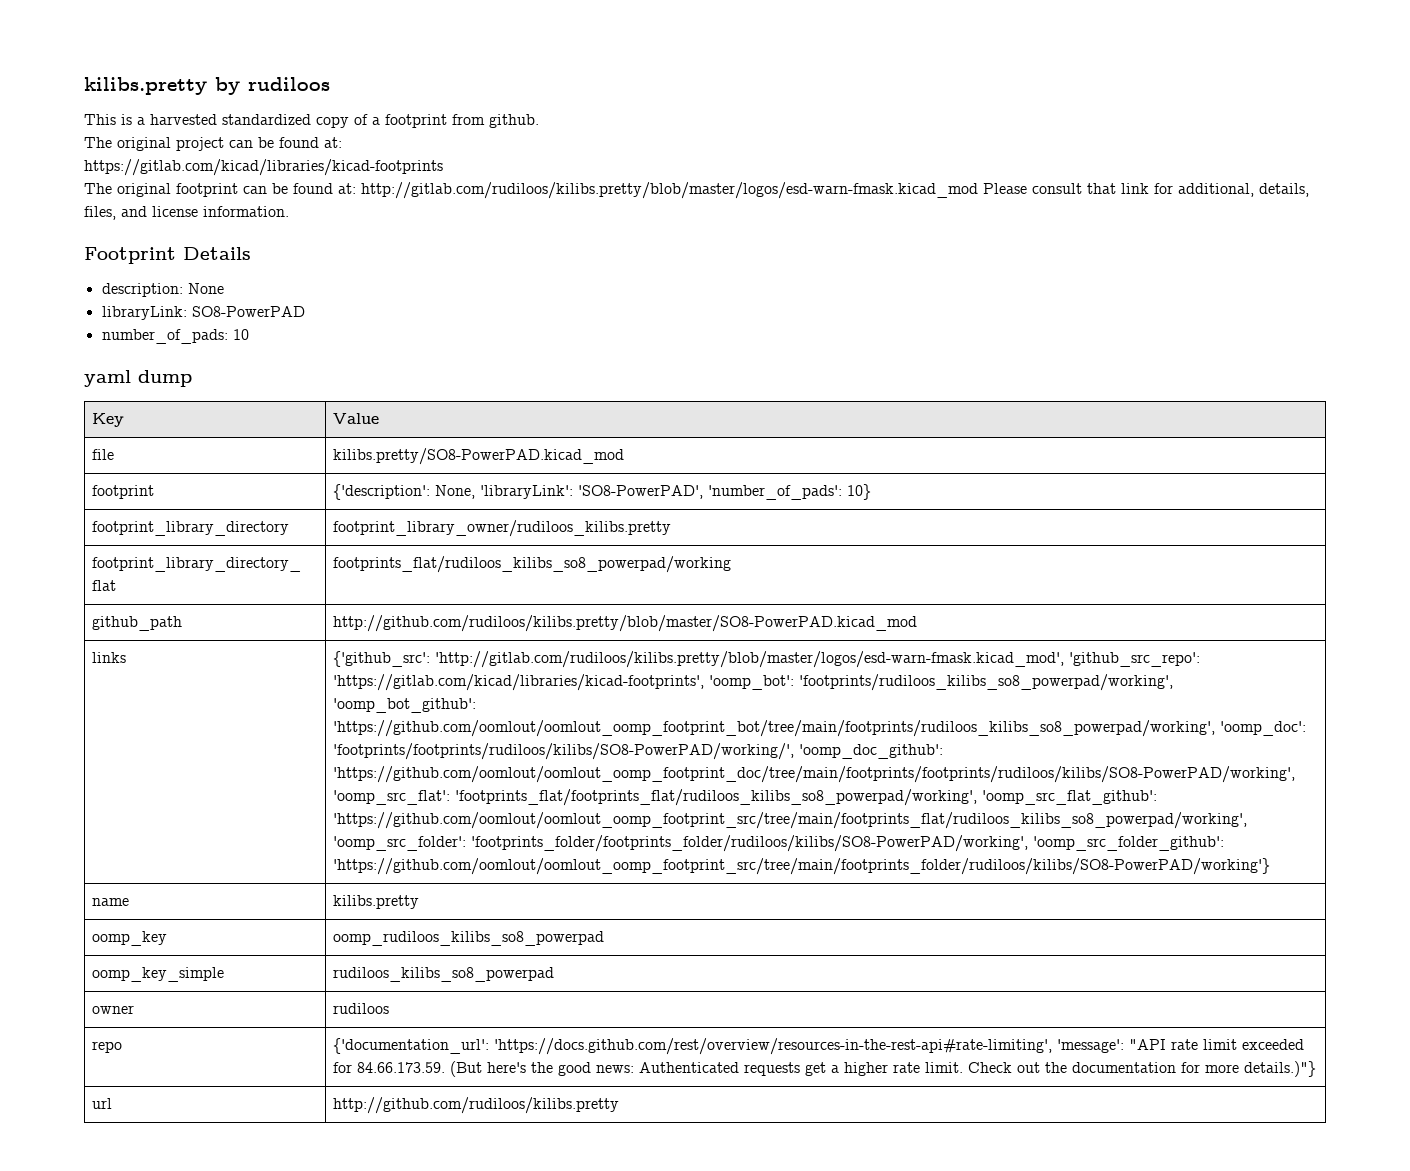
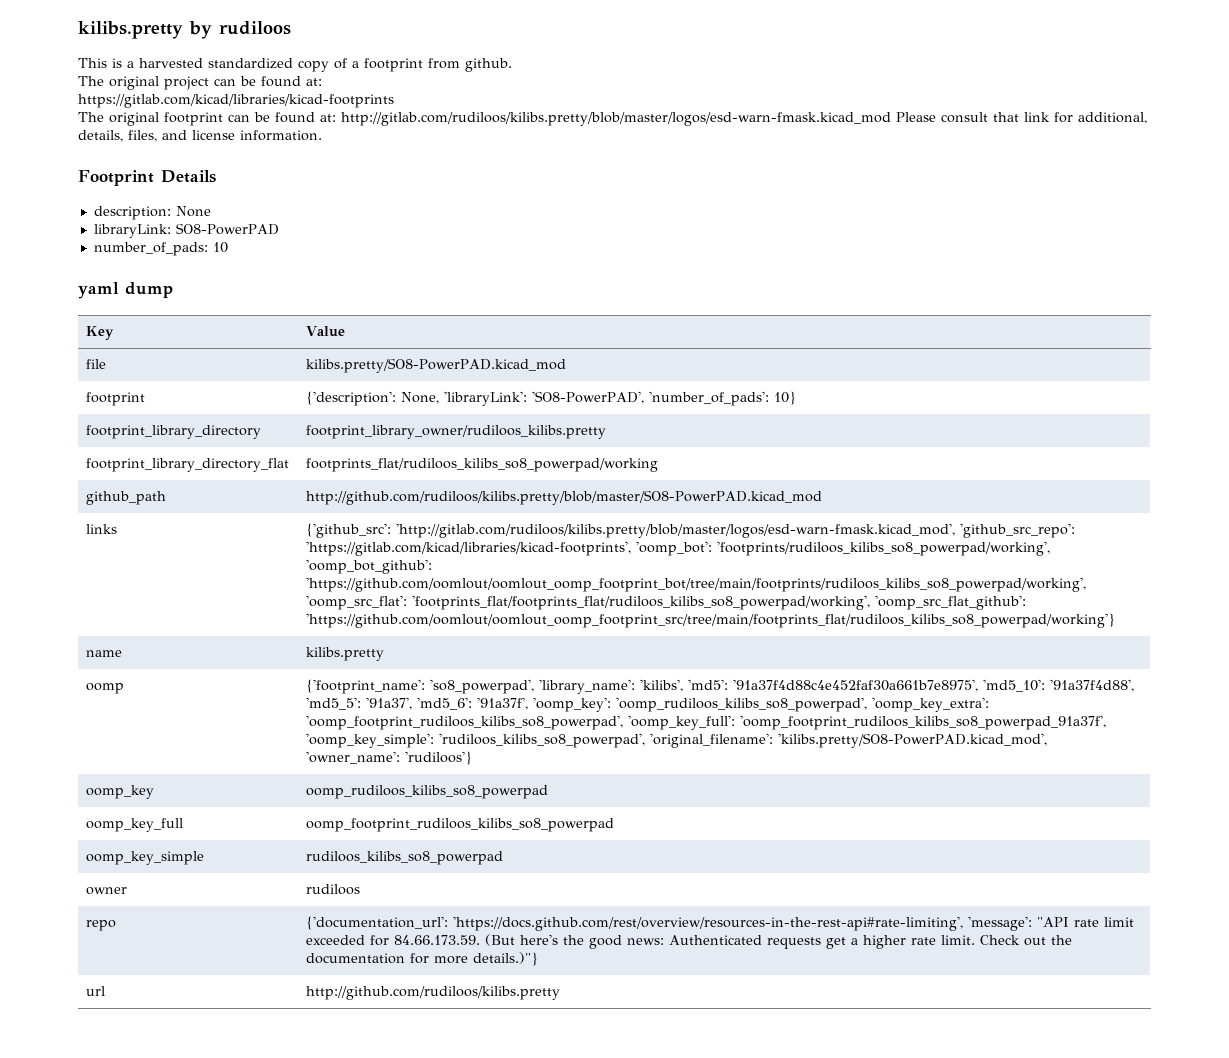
[1219,721,1306,736] [332,743,943,760] [332,766,1295,783] [332,789,1157,806] [332,812,1247,829] [332,835,1224,852] [332,858,1270,875] [91,898,129,906] [332,895,419,909] 'oomp_doc': 'footprints/footprints/rudiloos/kilibs/SO8-PowerPAD/working/', 'oomp_doc_github': 'https://github.com/oomlout/oomlout_oomp_footprint_doc/tree/main/footprints/footprints/rudiloos/kilibs/SO8-PowerPAD/working', 'oomp_src_flat': 'footprints_flat/footprints_flat/rudiloos_kilibs_so8_powerpad/working', 'oomp_src_flat_github': 'https://github.com/oomlout/oomlout_oomp_footprint_src/tree/main/footprints_flat/rudiloos_kilibs_so8_powerpad/working', 'oomp_src_folder': 'footprints_folder/footprints_folder/rudiloos/kilibs/SO8-PowerPAD/working', 'oomp_src_folder_github': 'https://github.com/oomlout/oomlout_oomp_footprint_src/tree/main/footprints_folder/rudiloos/kilibs/SO8-PowerPAD/working'} // name | kilibs.pretty -> [306,595,1027,610] [306,613,1116,628] [86,650,123,657] [306,647,385,661] [86,683,125,694] [306,679,1135,694] [306,697,990,712] [306,715,1107,730] [306,733,1048,748] [306,751,473,765] 'oomp_src_flat': 'footprints_flat/footprints_flat/rudiloos_kilibs_so8_powerpad/working', 'oomp_src_flat_github': 'https://github.com/oomlout/oomlout_oomp_footprint_src/tree/main/footprints_flat/rudiloos_kilibs_so8_powerpad/working'} // name | kilibs.pretty // oomp | {'footprint_name': 'so8_powerpad', 'library_name': 'kilibs', 'md5': '91a37f4d88c4e452faf30a661b7e8975', 'md5_10': '91a37f4d88', 'md5_5': '91a37', 'md5_6': '91a37f', 'oomp_key': 'oomp_rudiloos_kilibs_so8_powerpad', 'oomp_key_extra': 'oomp_footprint_rudiloos_kilibs_so8_powerpad', 'oomp_key_full': 'oomp_footprint_rudiloos_kilibs_so8_powerpad_91a37f', 'oomp_key_simple': 'rudiloos_kilibs_so8_powerpad', 'original_filename': 'kilibs.pretty/SO8-PowerPAD.kicad_mod', 'owner_name': 'rudiloos'}
(604, 938) none -> [86,818,184,832] [306,818,615,832] // oomp_key_full | oomp_footprint_rudiloos_kilibs_so8_powerpad

